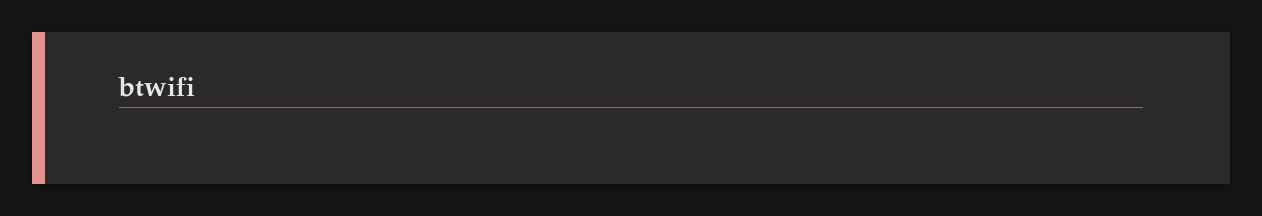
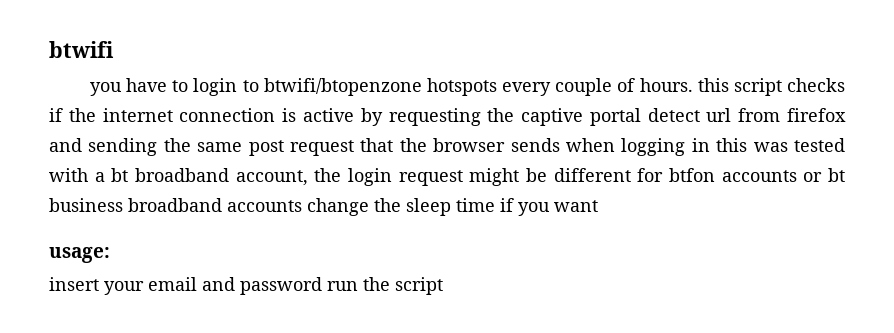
(195, 87) none -> [89,78,846,96] [49,108,847,126] [49,138,845,156] [49,168,845,186] [49,198,598,216] [49,246,110,263] [49,277,443,295] // you have to login to btwifi/btopenzone hotspots every couple of hours. this script checks if the internet connection is active by requesting the captive portal detect url from firefox and sending the same post request that the browser sends when logging in this was tested with a bt broadband account, the login request might be different for btfon accounts or bt business broadband accounts change the sleep time if you want // usage: // insert your email and password run the script

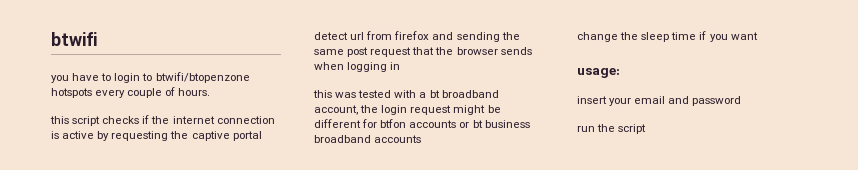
(693, 85) none -> (211, 92) //
(710, 145) none -> (401, 66) //
(302, 206) none -> (422, 139) //
(322, 286) none -> (742, 101) //

